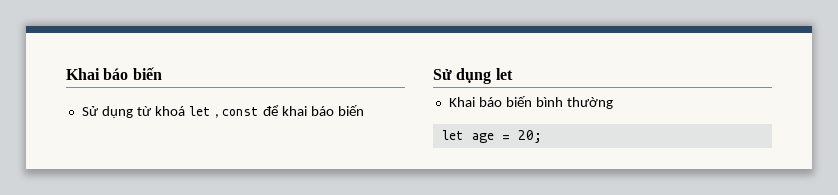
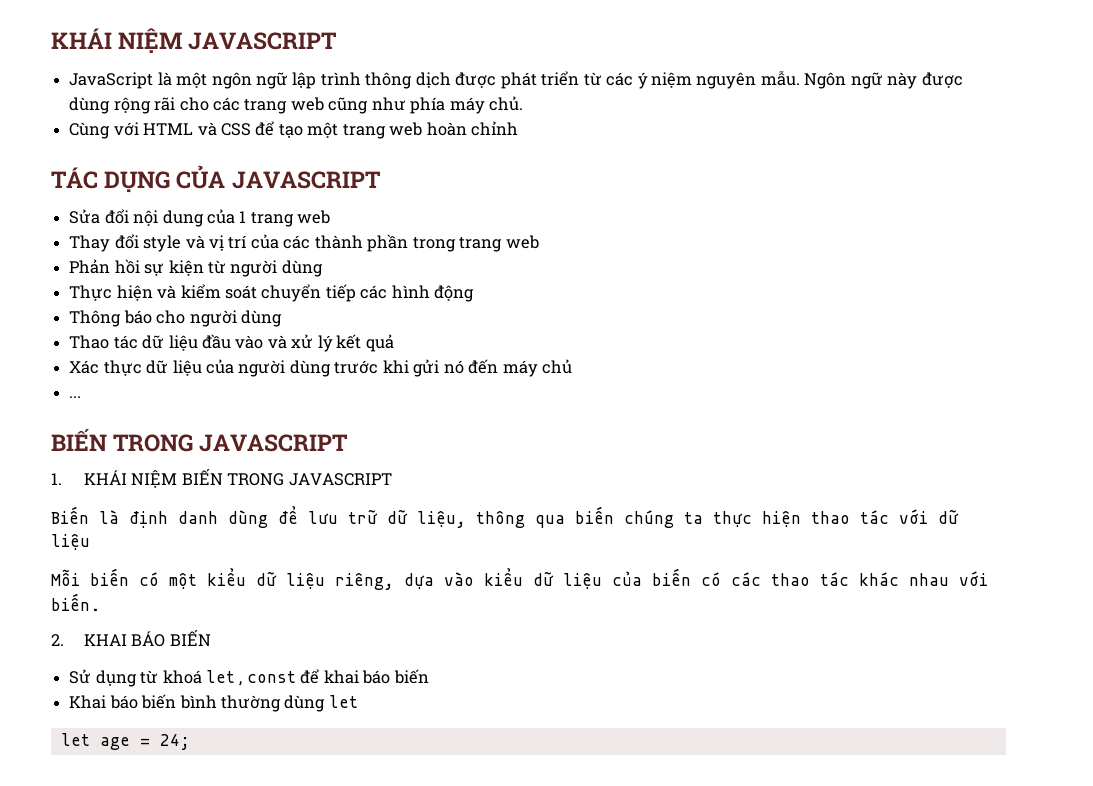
[66,67,162,80] Khai báo biến -> [51,28,338,53] [69,71,963,89] [69,96,524,114] [69,121,519,139] [51,165,381,193] [69,209,331,227] [69,234,539,252] [69,259,323,277] [69,284,475,302] [69,310,282,327] [69,334,394,352] [69,359,573,377] [69,396,82,398] [51,428,349,452] [51,469,392,488] [51,506,959,528] [51,533,90,551] [51,568,988,590] [51,593,100,611] [51,630,211,647] KHÁI NIỆM JAVASCRIPT // JavaScript là một ngôn ngữ lập trình thông dịch được phát triển từ các ý niệm nguyên mẫu. Ngôn ngữ này được dùng rộng rãi cho các trang web cũng như phía máy chủ. // Cùng với HTML và CSS để tạo một trang web hoàn chỉnh // TÁC DỤNG CỦA JAVASCRIPT // Sửa đổi nội dung của 1 trang web // Thay đổi style và vị trí của các thành phần trong trang web // Phản hồi sự kiện từ người dùng // Thực hiện và kiểm soát chuyển tiếp các hình động // Thông báo cho người dùng // Thao tác dữ liệu đầu vào và xử lý kết quả // Xác thực dữ liệu của người dùng trước khi gửi nó đến máy chủ // ... // BIẾN TRONG JAVASCRIPT // 1. KHÁI NIỆM BIẾN TRONG JAVASCRIPT // Biến là định danh dùng để lưu trữ dữ liệu, thông qua biến chúng ta thực hiện thao tác với dữ liệu // Mỗi biến có một kiểu dữ liệu riêng, dựa vào kiểu dữ liệu của biến có các thao tác khác nhau với biến. // 2. KHAI BÁO BIẾN
[433,68,513,84] // Sử dụng let -> (429, 676) none
(613, 103) none -> [284,695,358,712] dùng let
[517,130,542,143] 20; -> [159,734,190,750] 24;

